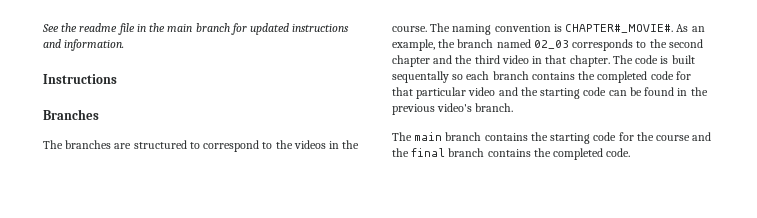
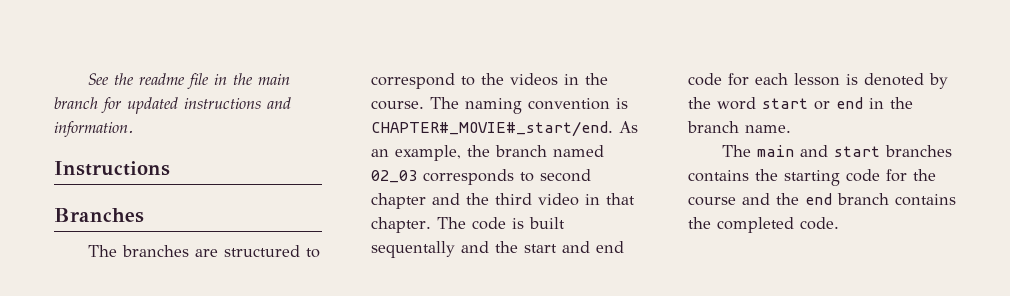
[565,24,674,33] CHAPTER#_MOVIE#. -> [371,121,613,137] CHAPTER#_MOVIE#_start/end.
[649,39,667,48] the -> (534, 177) none
[452,71,691,83] [392,87,708,99] [392,103,514,115] so each branch contains the completed code for that particular video and the starting code can be found in the previous video's branch. -> [461,241,624,253] [688,73,948,89] [688,97,913,110] [687,121,791,133] and the start and end code for each lesson is denoted by the word start or end in the branch name.
[445,132,482,141] branch -> [800,145,953,157] and start branches
[411,148,446,157] final -> [805,193,832,205] end

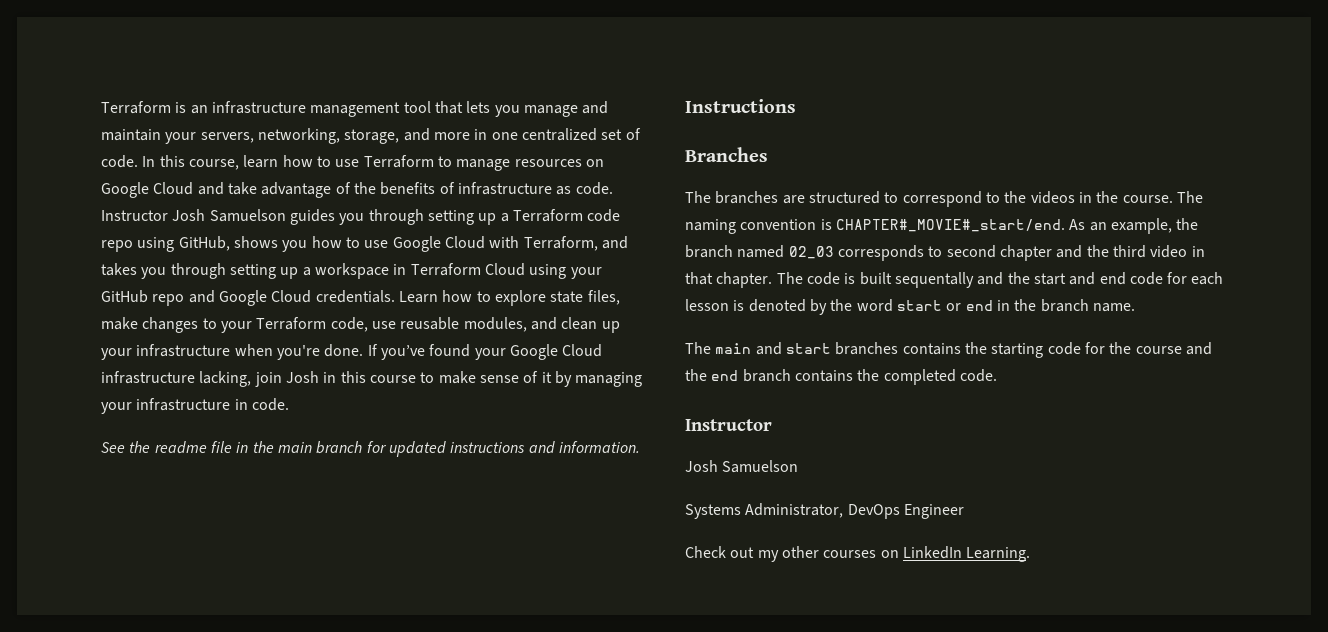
(88, 79) none -> [101,101,609,117] [101,128,641,144] [101,155,604,171] [101,182,613,198] [101,209,621,225] [101,236,628,252] [101,263,602,279] [101,290,620,306] [101,317,620,333] [101,344,603,360] [101,371,643,387] [101,398,289,414] Terraform is an infrastructure management tool that lets you manage and maintain your servers, networking, storage, and more in one centralized set of code. In this course, learn how to use Terraform to manage resources on Google Cloud and take advantage of the benefits of infrastructure as code. Instructor Josh Samuelson guides you through setting up a Terraform code repo using GitHub, shows you how to use Google Cloud with Terraform, and takes you through setting up a workspace in Terraform Cloud using your GitHub repo and Google Cloud credentials. Learn how to explore state files, make changes to your Terraform code, use reusable modules, and clean up your infrastructure when you're done. If you’ve found your Google Cloud infrastructure lacking, join Josh in this course to make sense of it by managing your infrastructure in code. //
(839, 223) none -> [685,419,772,431] [685,460,799,473] [685,503,964,519] [685,546,1031,562] // Instructor // Josh Samuelson // Systems Administrator, DevOps Engineer // Check out my other courses on LinkedIn Learning.

